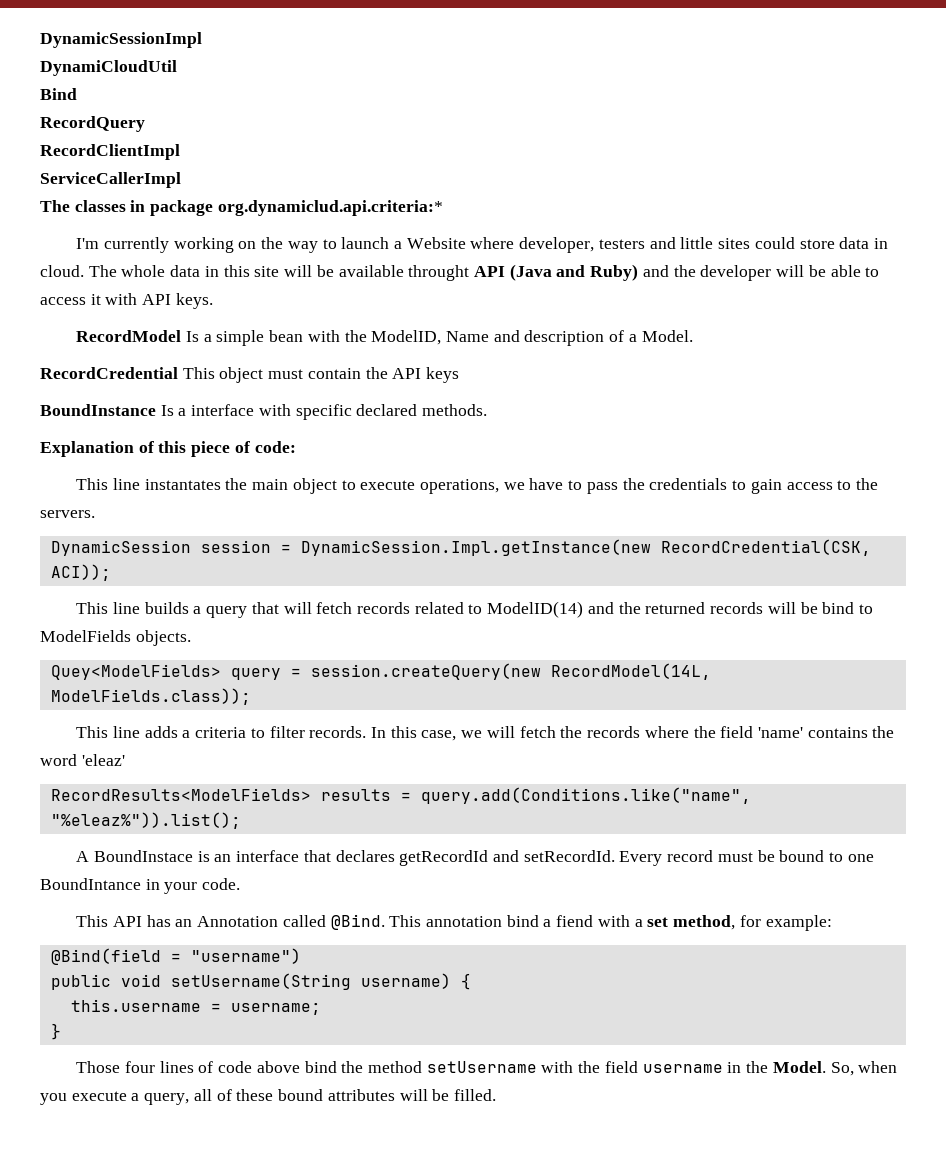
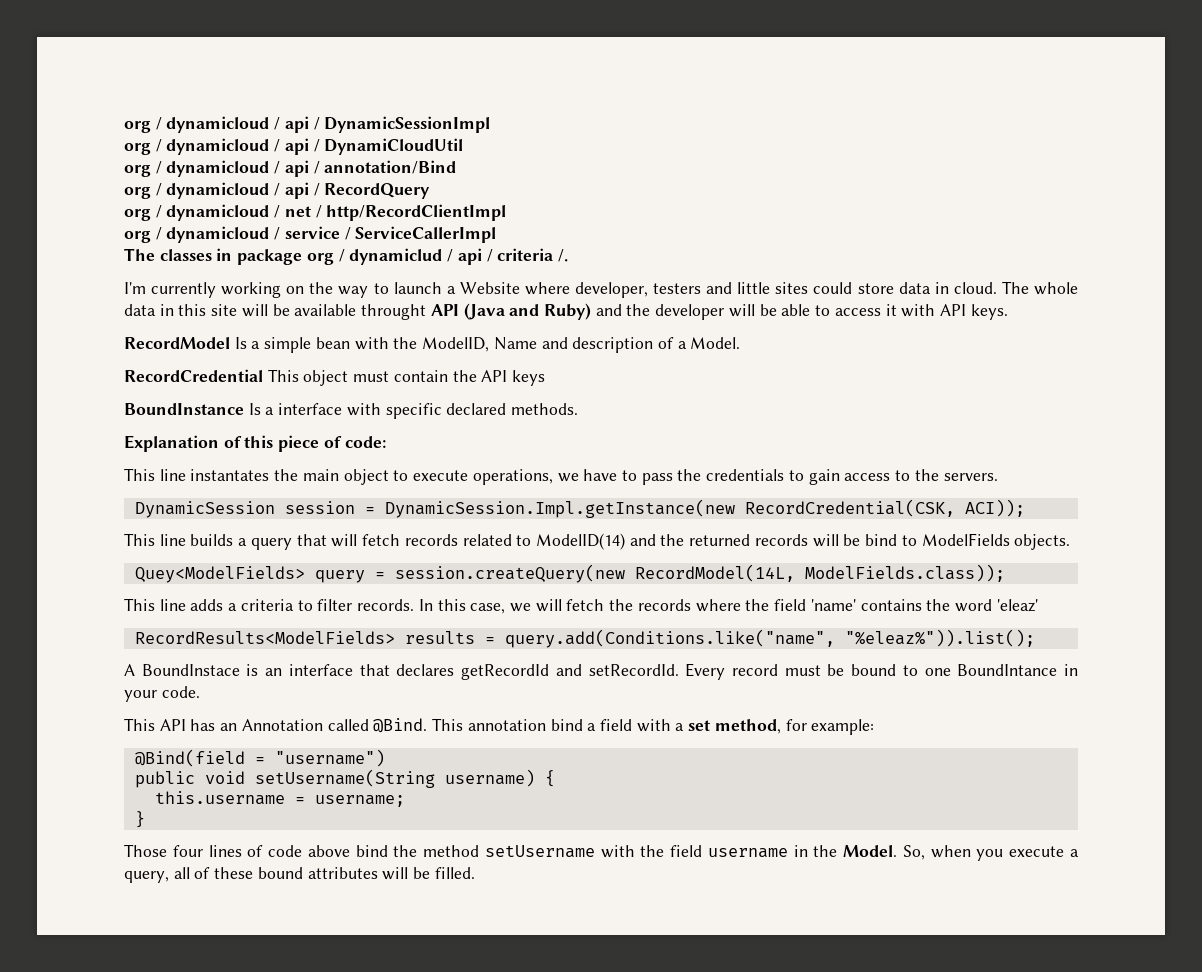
[40,32,202,48] [40,60,177,76] [40,88,77,100] [40,116,145,132] [40,144,180,160] DynamicSessionImpl // DynamiCloudUtil // Bind // RecordQuery // RecordClientImpl // -> [124,116,491,133] [124,138,464,155] [124,160,457,177] [124,182,431,199] [124,204,507,221] [124,226,351,243] org / dynamicloud / api / DynamicSessionImpl // org / dynamicloud / api / DynamiCloudUtil // org / dynamicloud / api / annotation/Bind // org / dynamicloud / api / RecordQuery // org / dynamicloud / net / http/RecordClientImpl // org / dynamicloud / service /
[217,200,443,216] org.dynamiclud.api.criteria:* -> [306,248,568,265] org / dynamiclud / api / criteria /.
[556,915,594,927] fiend -> [599,719,632,731] field

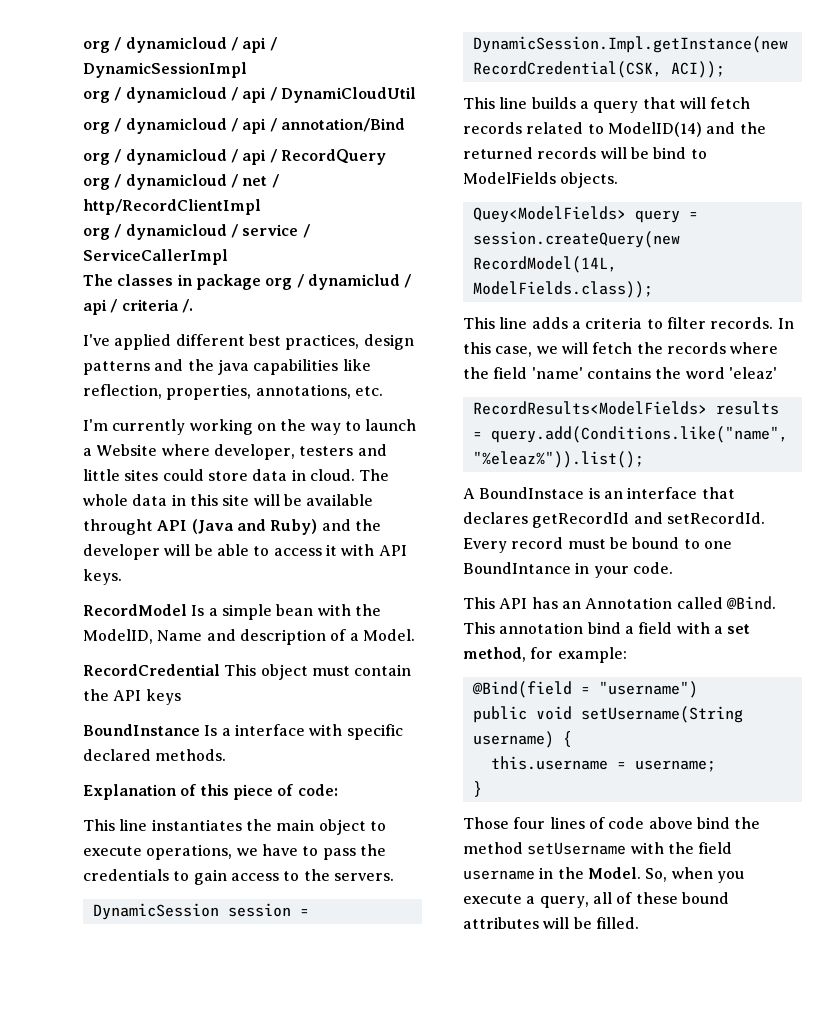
(568, 255) none -> [83,334,414,350] [83,359,371,375] [83,384,383,400] // I've applied different best practices, design patterns and the java capabilities like reflection, properties, annotations, etc.
[190,469,270,481] instantates -> [151,819,242,831] instantiates

